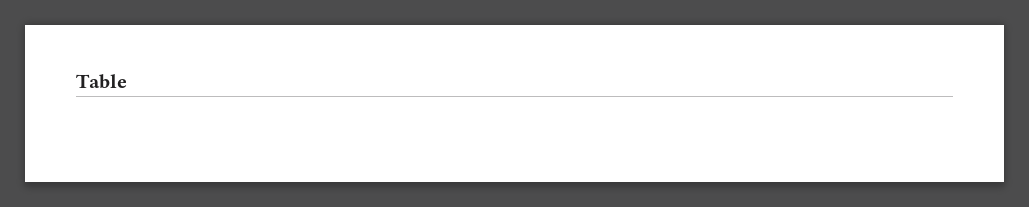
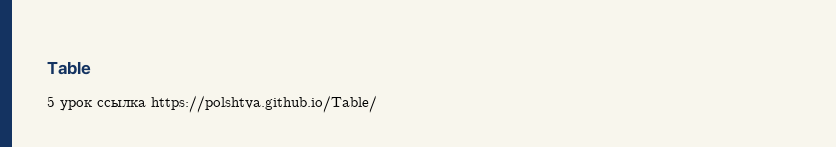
(127, 81) none -> [47,95,377,113] // 5 урок ссылка https://polshtva.github.io/Table/

